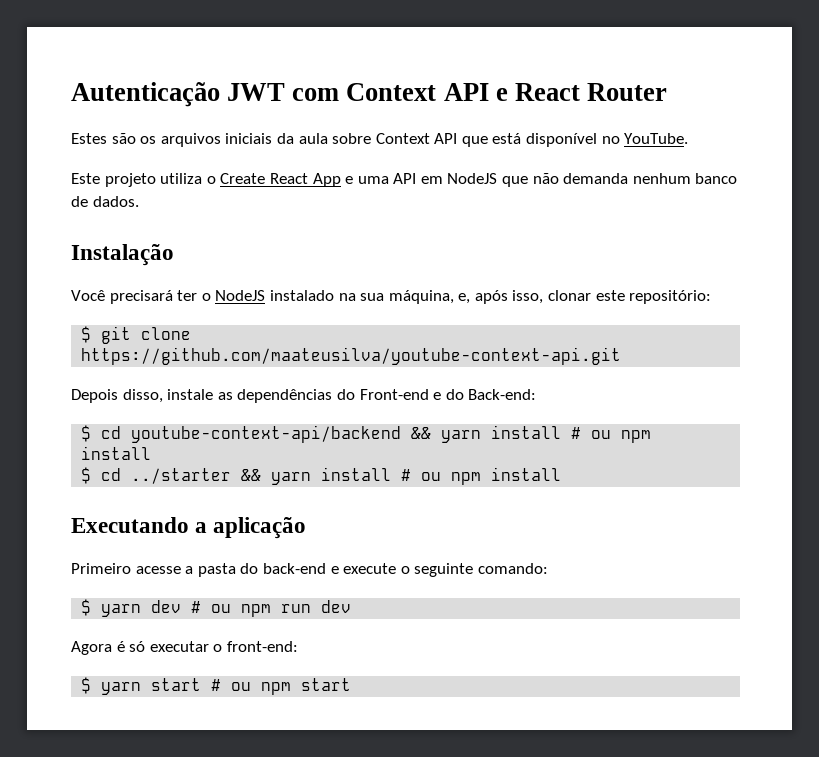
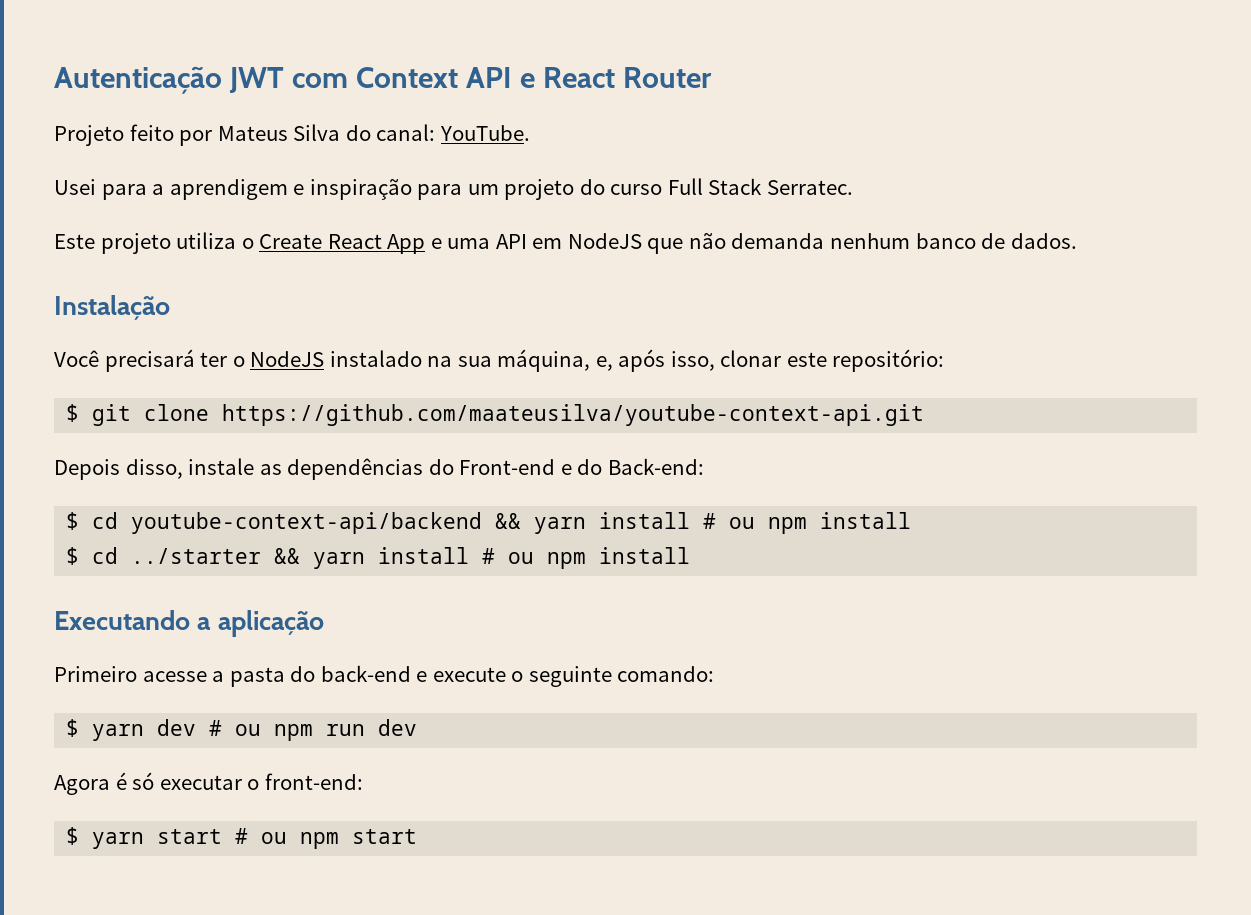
[71,133,689,147] Estes são os arquivos iniciais da aula sobre Context API que está disponível no YouTube. -> [54,124,530,146] [54,178,853,200] Projeto feito por Mateus Silva do canal: YouTube. // Usei para a aprendigem e inspiração para um projeto do curso Full Stack Serratec.

